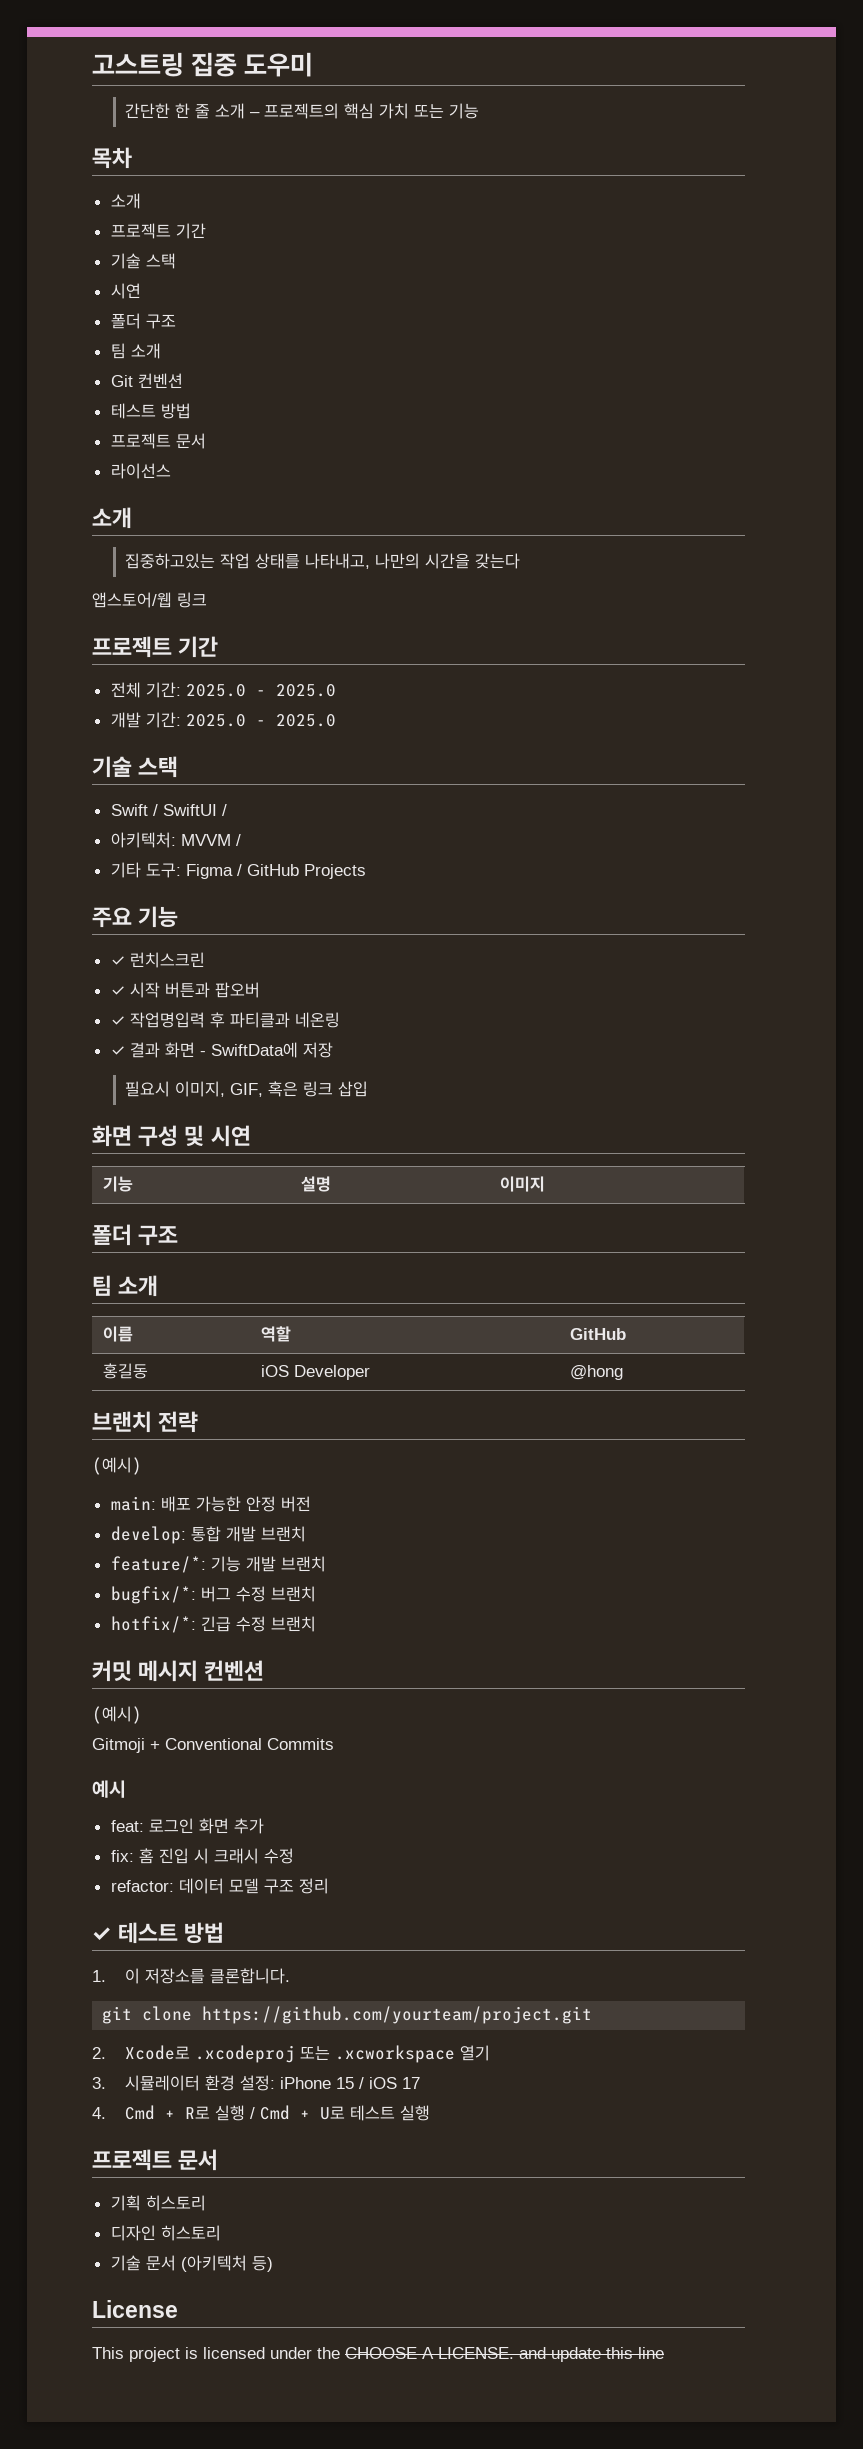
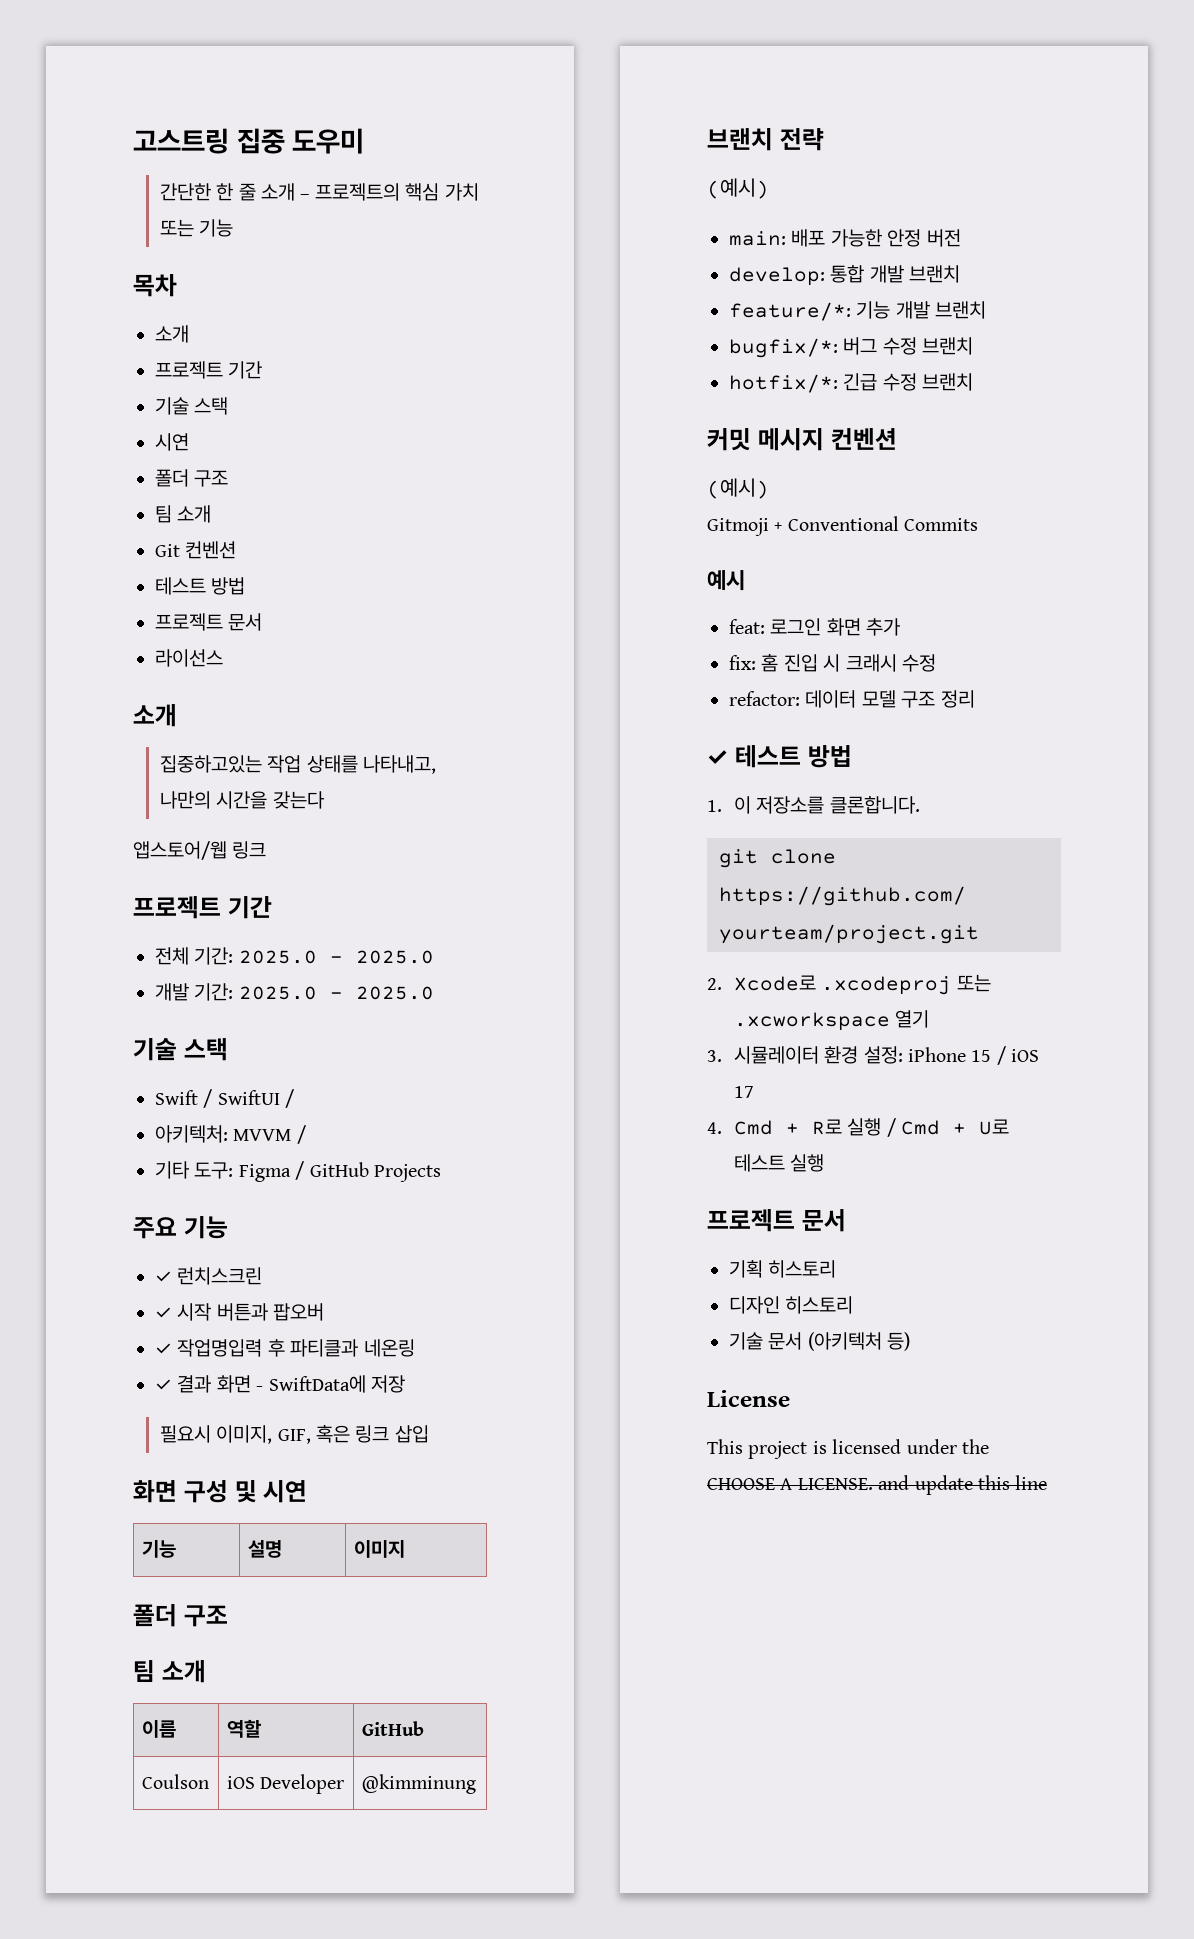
[103,1363,149,1379] 홍길동 -> [141,1774,209,1789] Coulson
[570,1365,624,1380] @hong -> [361,1774,476,1794] @kimminung

